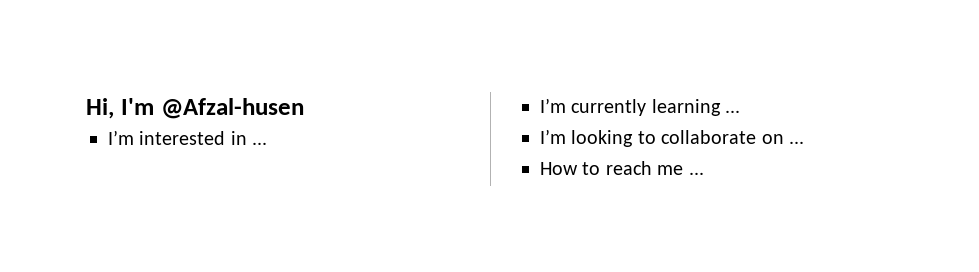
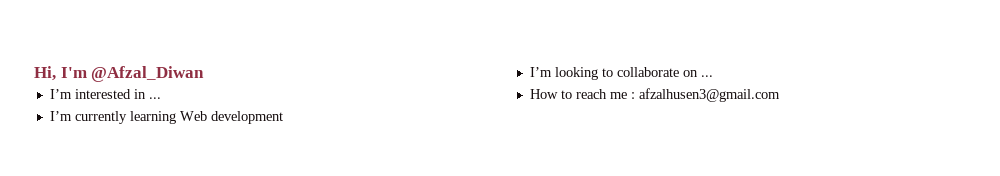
[160,98,304,119] @Afzal-husen -> [91,66,205,82] @Afzal_Diwan
[725,110,741,113] ... -> [179,111,283,124] Web development
[688,172,704,175] ... -> [630,88,780,102] : afzalhusen3@gmail.com

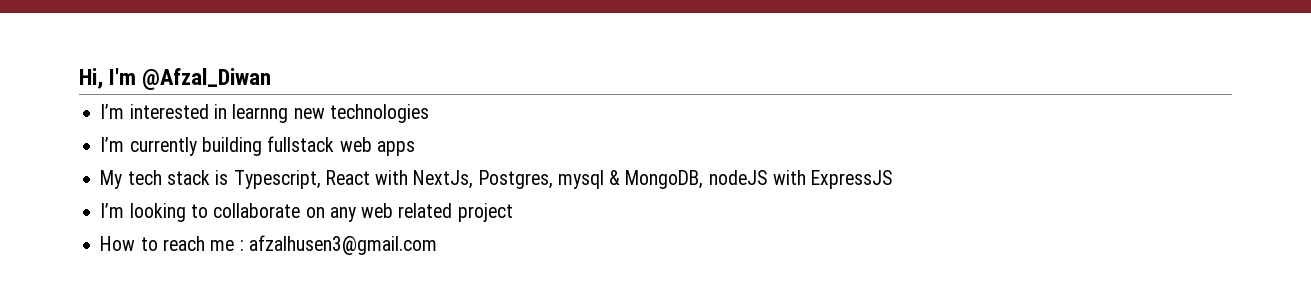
[148,97,161,99] ... -> [232,104,429,123] learnng new technologies
[129,111,283,124] learning Web development -> [201,136,415,156] [100,170,894,189] building fullstack web apps // My tech stack is Typescript, React with NextJs, Postgres, mysql & MongoDB, nodeJS with ExpressJS
[700,75,713,77] ... -> [329,203,513,222] any web related project

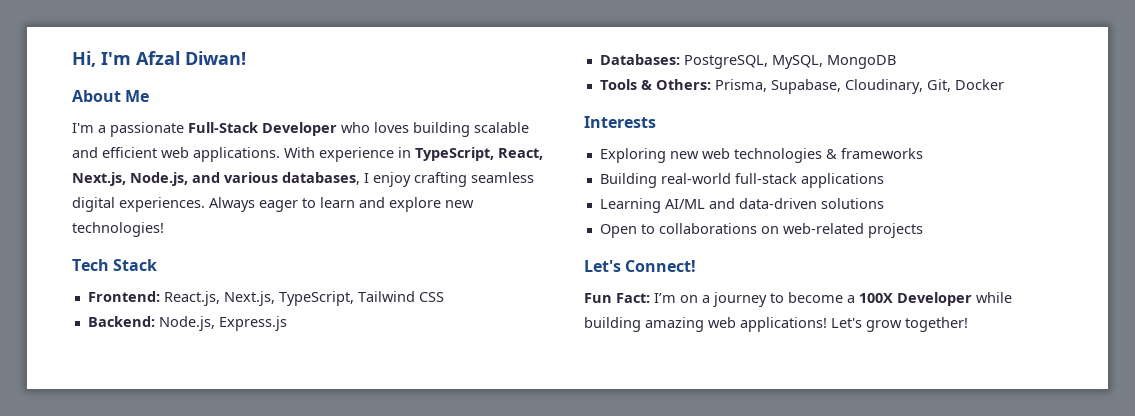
[142,68,272,90] [100,104,429,123] [100,136,415,156] [100,170,894,189] [100,203,513,222] [100,235,437,255] @Afzal_Diwan // I’m interested in learnng new technologies // I’m currently building fullstack web apps // My tech stack is Typescript, React with NextJs, Postgres, mysql & MongoDB, nodeJS with ExpressJS // I’m looking to collaborate on any web related project // How to reach me : afzalhusen3@gmail.com -> [136,51,246,65] [72,90,150,102] [72,122,529,137] [72,147,543,162] [72,172,534,187] [72,197,474,212] [72,222,164,237] [72,259,158,271] [87,291,444,306] [87,316,287,331] [599,54,896,69] [599,79,1004,94] [584,116,656,128] [599,148,923,163] [599,173,884,188] [599,198,884,213] [599,223,923,238] [584,260,697,272] [584,292,1012,307] [584,317,968,332] Afzal Diwan! // About Me // I'm a passionate Full-Stack Developer who loves building scalable and efficient web applications. With experience in TypeScript, React, Next.js, Node.js, and various databases, I enjoy crafting seamless digital experiences. Always eager to learn and explore new technologies! // Tech Stack // Frontend: React.js, Next.js, TypeScript, Tailwind CSS // Backend: Node.js, Express.js // Databases: PostgreSQL, MySQL, MongoDB // Tools & Others: Prisma, Supabase, Cloudinary, Git, Docker // Interests // Exploring new web technologies & frameworks // Building real-world full-stack applications // Learning AI/ML and data-driven solutions // Open to collaborations on web-related projects // Let's Connect! // Fun Fact: I’m on a journey to become a 100X Developer while building amazing web applications! Let's grow together!

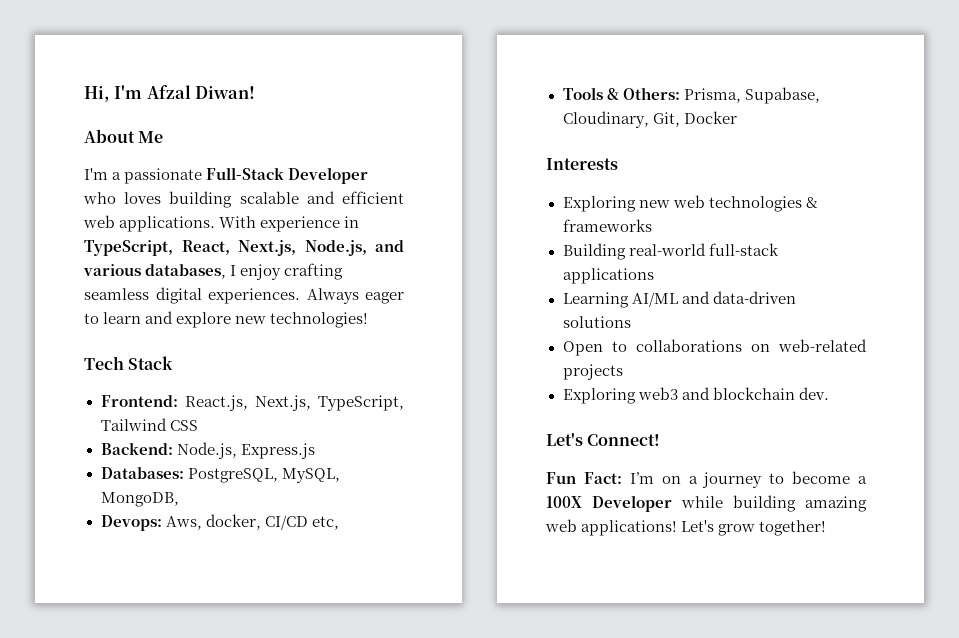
[826,55,896,69] MongoDB -> [100,492,179,507] [100,514,339,531] MongoDB, // Devops: Aws, docker, CI/CD etc,
(923, 230) none -> [562,387,829,404] // Exploring web3 and blockchain dev.

